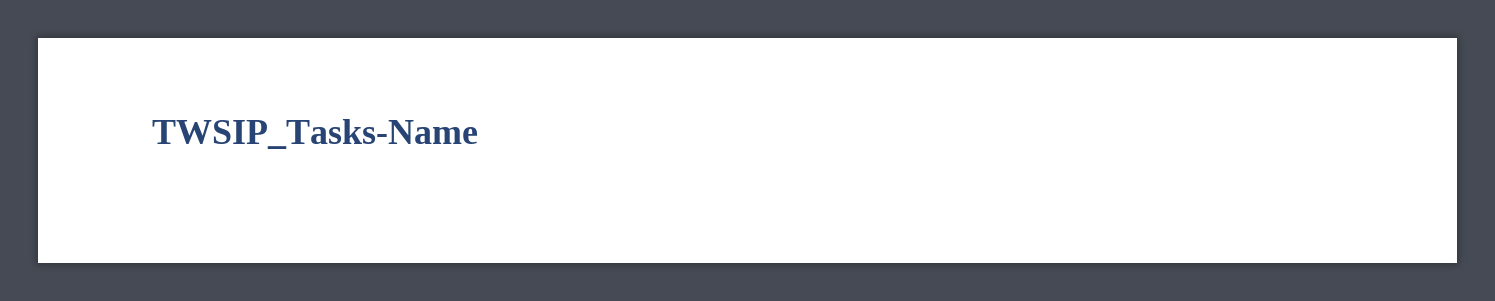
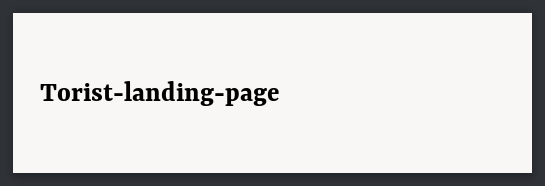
[152,119,478,149] TWSIP_Tasks-Name -> [40,81,280,106] Torist-landing-page

